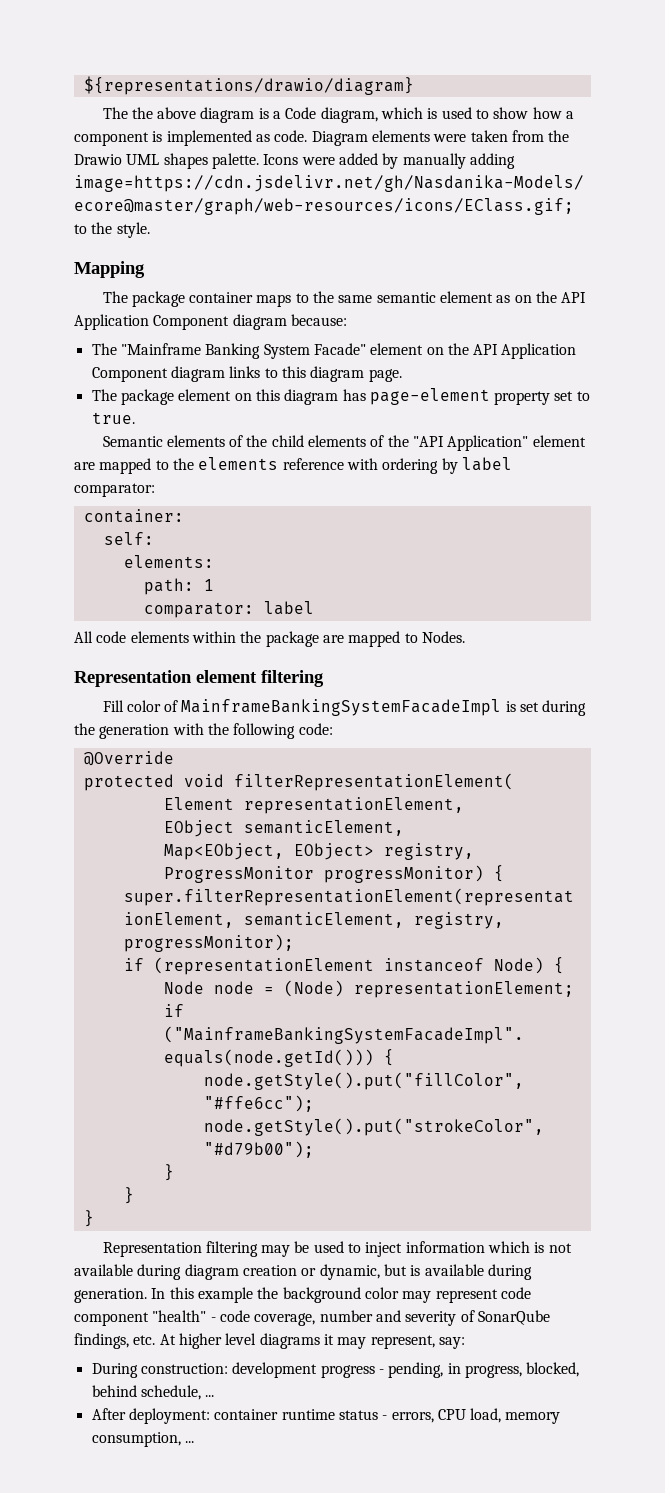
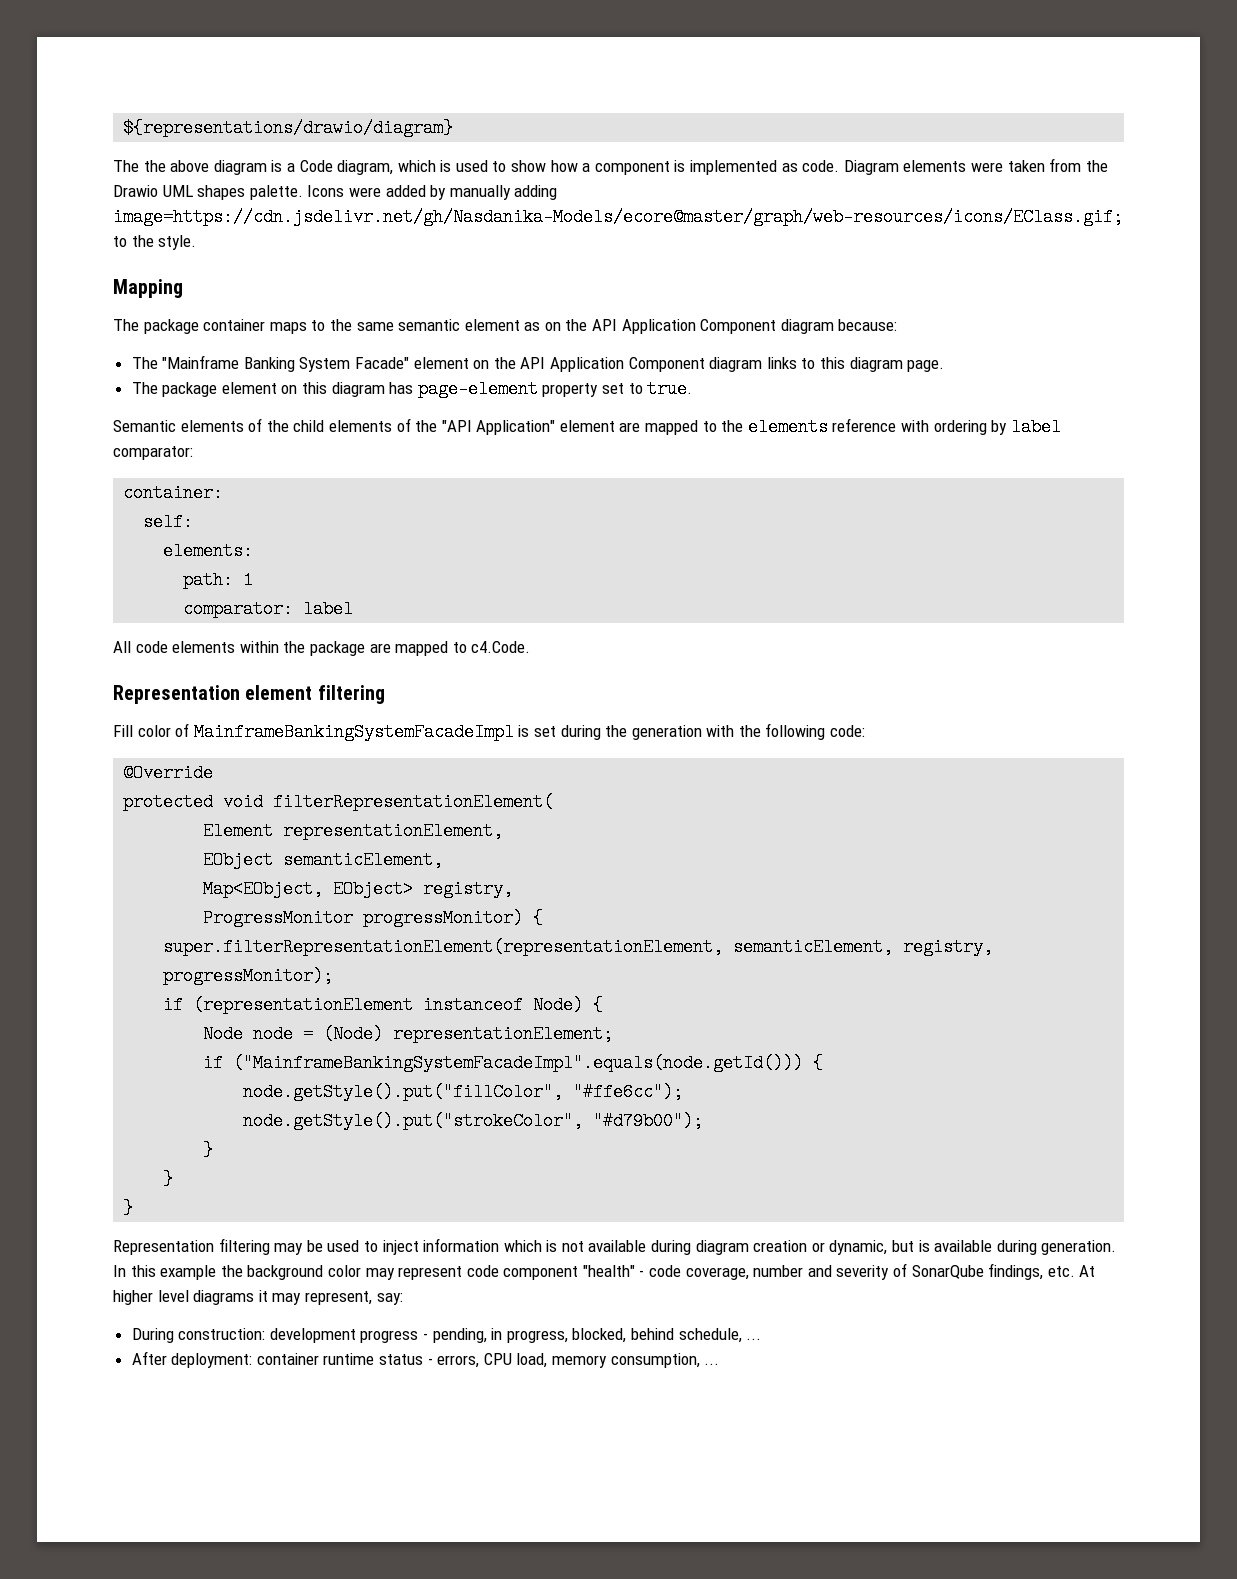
[421,631,465,643] Nodes. -> [471,641,531,653] c4.Code.

